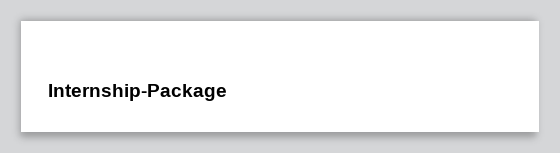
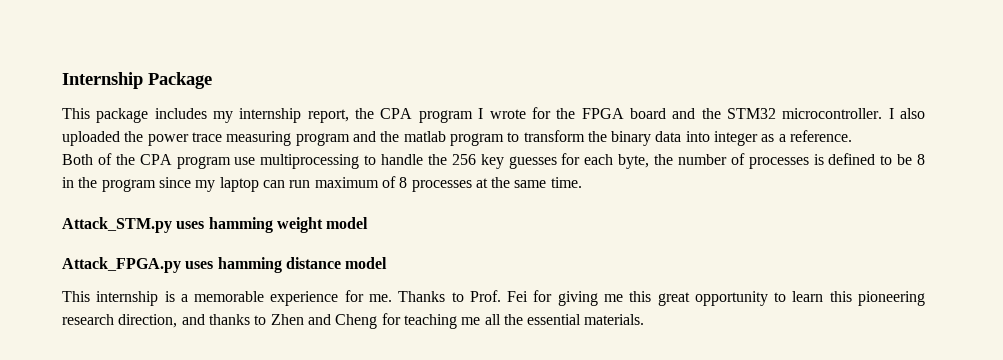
[48,84,227,101] Internship-Package -> [62,72,212,89] [62,107,926,123] [62,130,853,146] [62,153,925,169] [62,176,582,192] [62,217,369,233] [62,257,388,273] [62,290,926,306] [62,313,645,329] Internship Package // This package includes my internship report, the CPA program I wrote for the FPGA board and the STM32 microcontroller. I also uploaded the power trace measuring program and the matlab program to transform the binary data into integer as a reference. // Both of the CPA program use multiprocessing to handle the 256 key guesses for each byte, the number of processes is defined to be 8 in the program since my laptop can run maximum of 8 processes at the same time. // Attack_STM.py uses hamming weight model // Attack_FPGA.py uses hamming distance model // This internship is a memorable experience for me. Thanks to Prof. Fei for giving me this great opportunity to learn this pioneering research direction, and thanks to Zhen and Cheng for teaching me all the essential materials.

